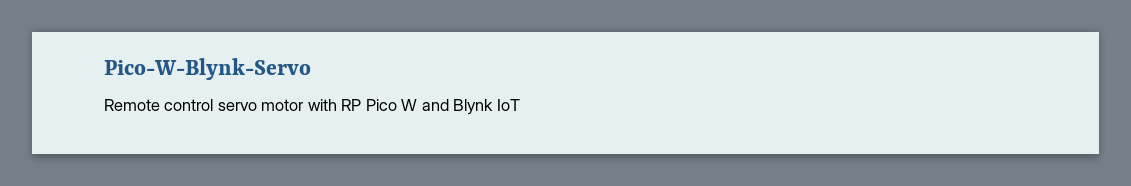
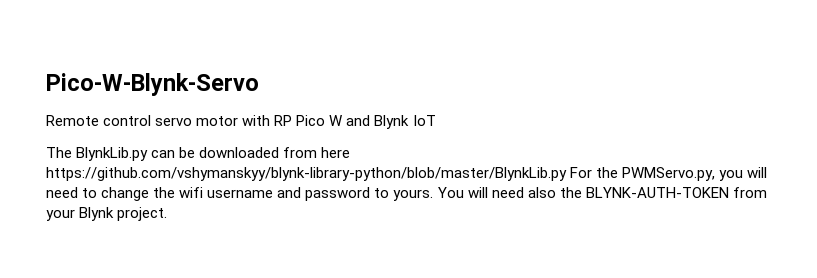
(520, 105) none -> [46,147,351,161] [46,167,768,181] [46,187,767,201] [46,207,168,221] // The BlynkLib.py can be downloaded from here https://github.com/vshymanskyy/blynk-library-python/blob/master/BlynkLib.py For the PWMServo.py, you will need to change the wifi username and password to yours. You will need also the BLYNK-AUTH-TOKEN from your Blynk project.

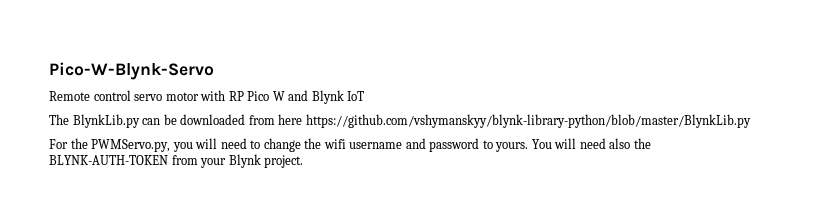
(567, 174) none -> (751, 121) //

